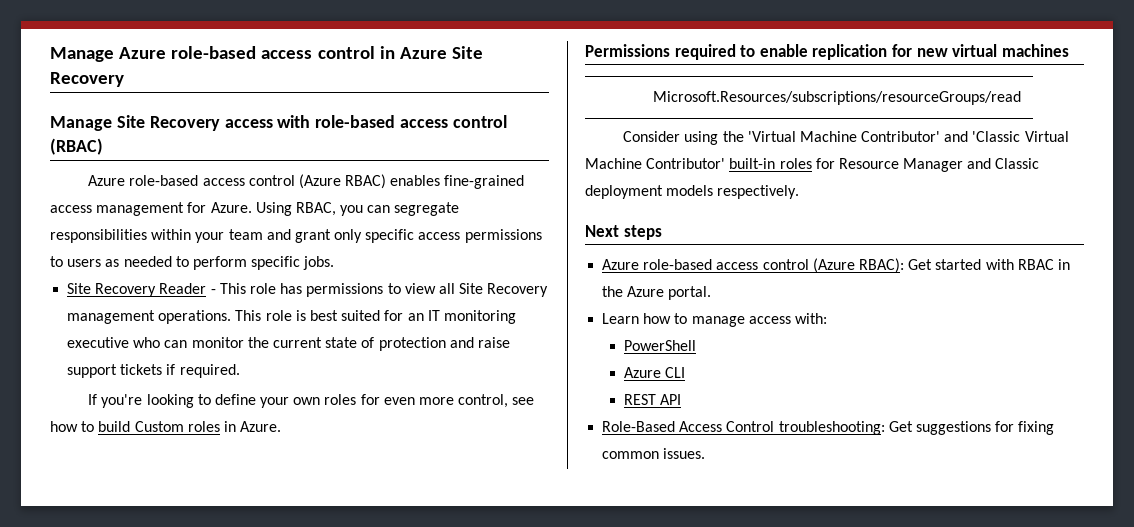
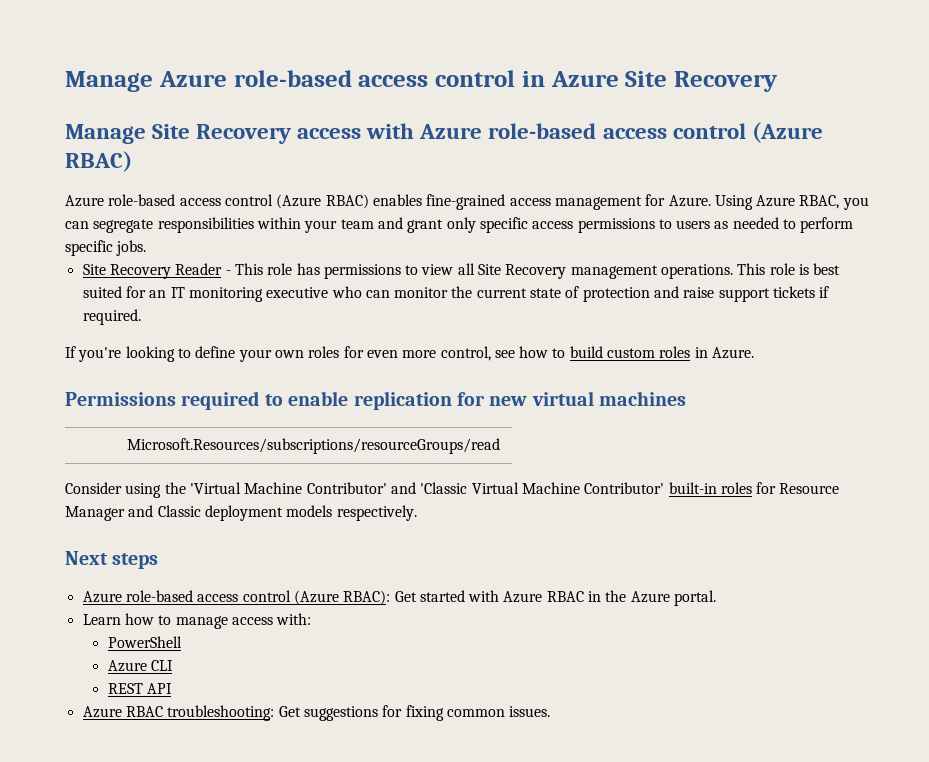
[315,115,508,128] [50,138,103,155] role-based access control (RBAC) -> [419,122,823,143] [65,151,132,172] Azure role-based access control (Azure RBAC)
(292, 209) none -> [756,195,796,207] Azure
[134,421,184,432] Custom -> [607,348,656,358] custom
(1014, 264) none -> [503,591,543,603] Azure
[602,421,775,432] Role-Based Access Control -> [82,706,163,718] Azure RBAC

